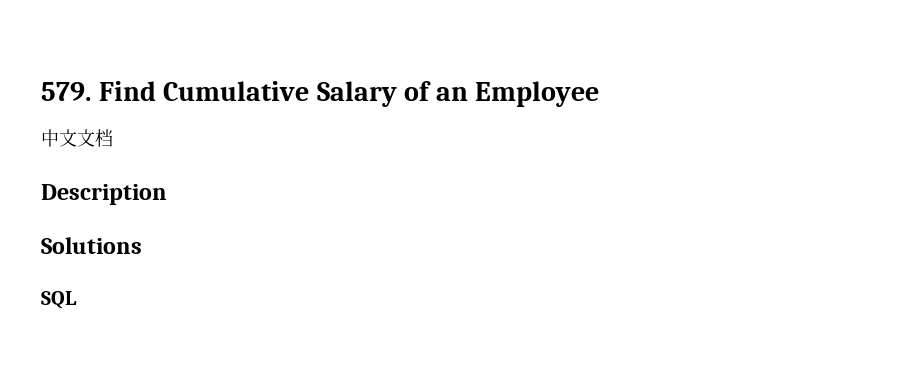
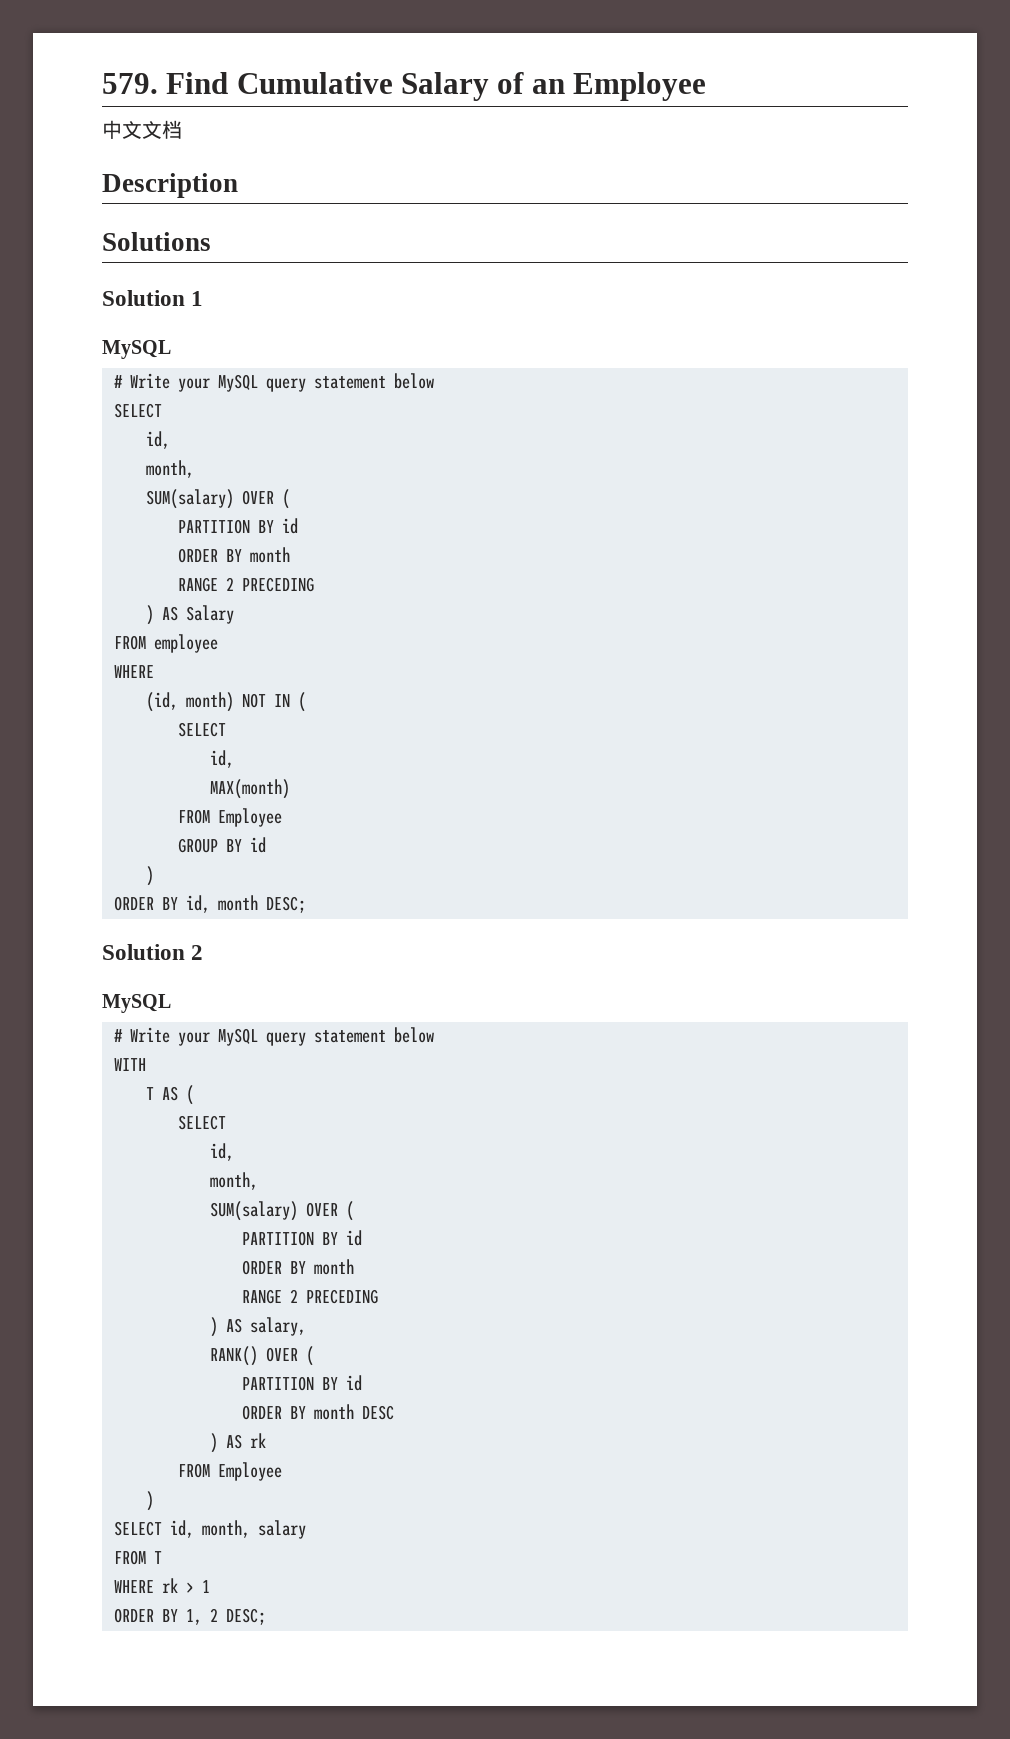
[41,291,77,309] SQL -> [102,290,204,306] [102,340,171,359] [114,373,434,392] [114,403,162,418] [146,431,170,449] [146,460,194,478] [146,489,290,509] [178,518,298,534] [178,547,290,563] [178,577,314,592] [146,605,234,625] [114,634,218,653] [114,665,154,678] [146,692,306,712] [178,722,226,737] [210,750,234,768] [210,779,290,799] [178,808,282,827] [178,837,266,853] [146,866,154,886] [114,895,306,913] [102,944,204,960] [102,994,171,1013] [114,1027,434,1046] [114,1058,146,1071] [146,1085,194,1105] [178,1115,226,1130] [210,1143,234,1161] [210,1172,258,1190] [210,1201,354,1221] [242,1230,362,1246] [242,1259,354,1275] [242,1289,378,1304] [210,1317,306,1337] [210,1346,314,1366] [242,1375,362,1391] [242,1404,394,1420] [210,1433,266,1453] [178,1462,282,1481] [146,1491,154,1511] [114,1520,306,1539] [114,1550,162,1565] [114,1578,210,1593] [114,1608,266,1625] Solution 1 // MySQL // # Write your MySQL query statement below // SELECT // id, // month, // SUM(salary) OVER ( // PARTITION BY id // ORDER BY month // RANGE 2 PRECEDING // ) AS Salary // FROM employee // WHERE // (id, month) NOT IN ( // SELECT // id, // MAX(month) // FROM Employee // GROUP BY id // ) // ORDER BY id, month DESC; // Solution 2 // MySQL // # Write your MySQL query statement below // WITH // T AS ( // SELECT // id, // month, // SUM(salary) OVER ( // PARTITION BY id // ORDER BY month // RANGE 2 PRECEDING // ) AS salary, // RANK() OVER ( // PARTITION BY id // ORDER BY month DESC // ) AS rk // FROM Employee // ) // SELECT id, month, salary // FROM T // WHERE rk > 1 // ORDER BY 1, 2 DESC;

